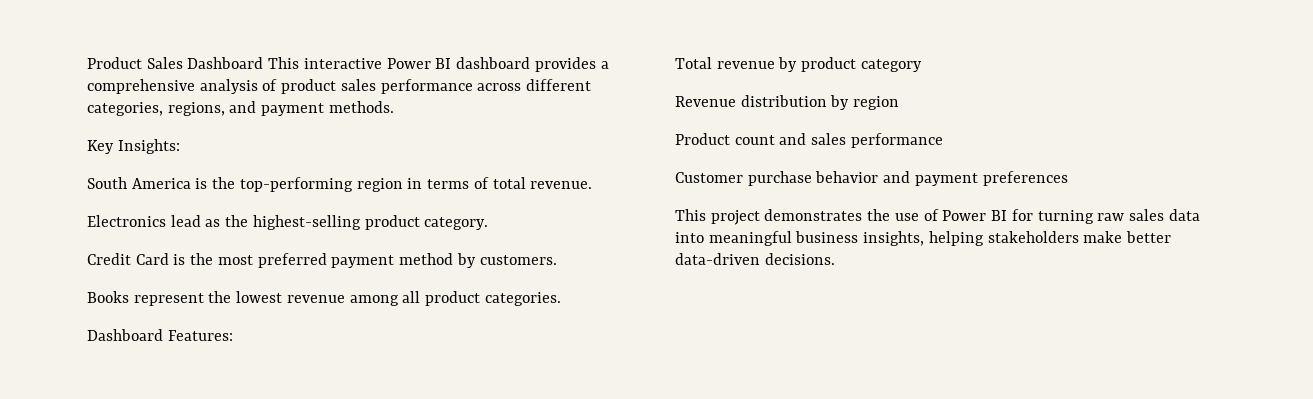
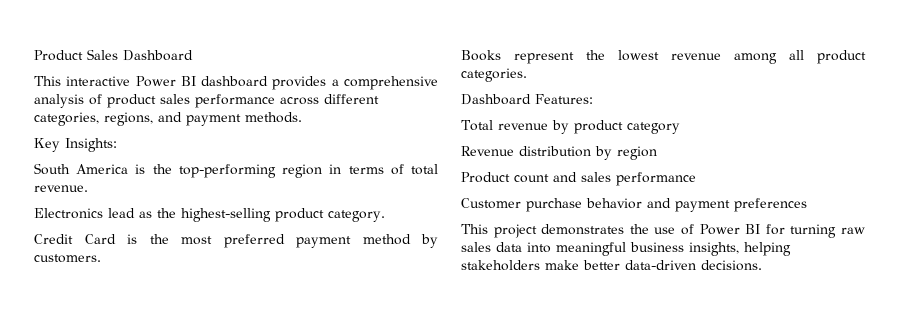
(264, 63) none -> (193, 55) //

